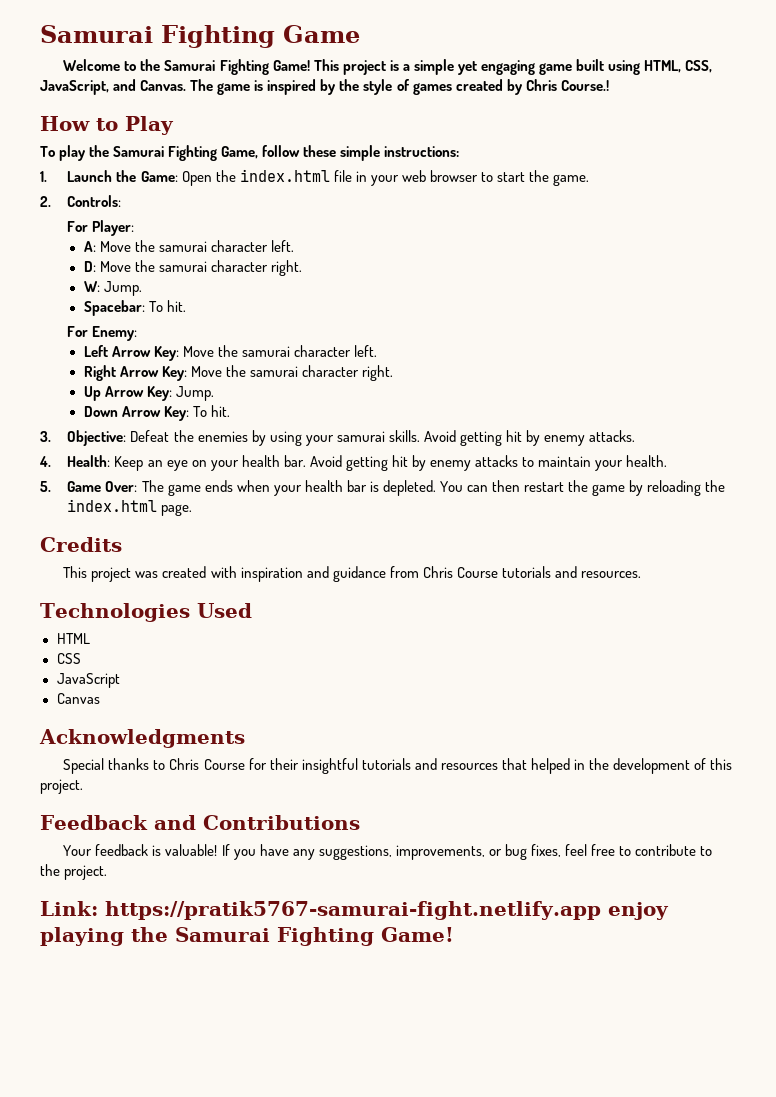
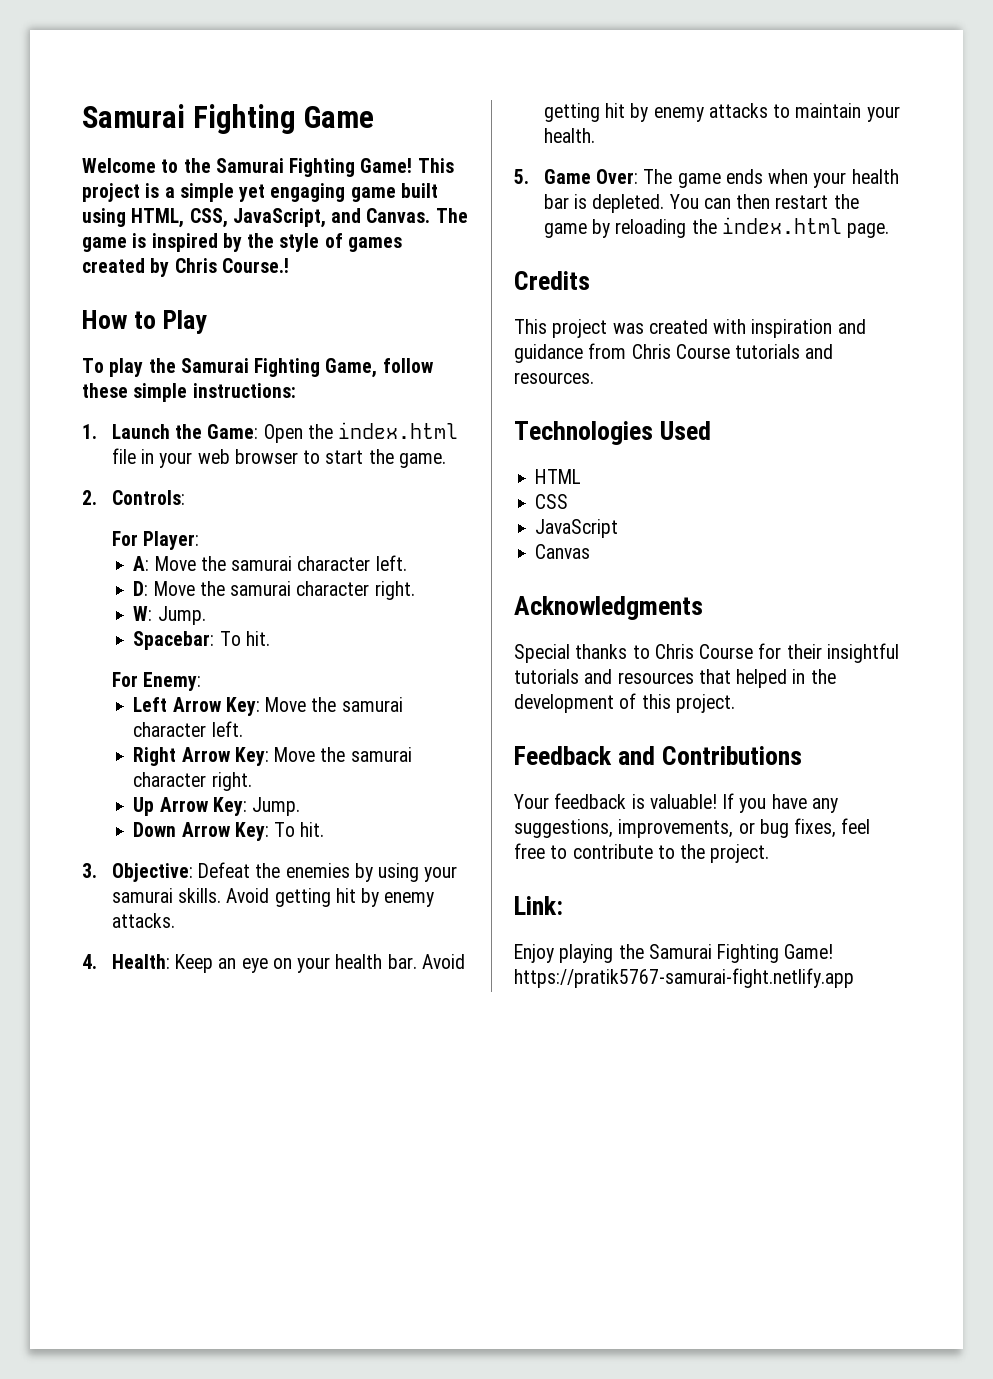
[105,901,669,920] https://pratik5767-samurai-fight.netlify.app enjoy -> [514,944,554,963] // Enjoy
(454, 934) none -> [514,968,854,988] https://pratik5767-samurai-fight.netlify.app

